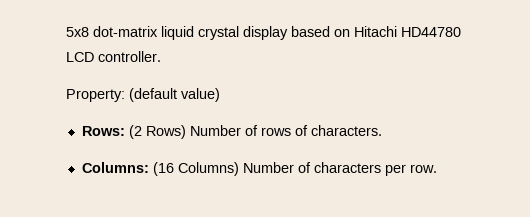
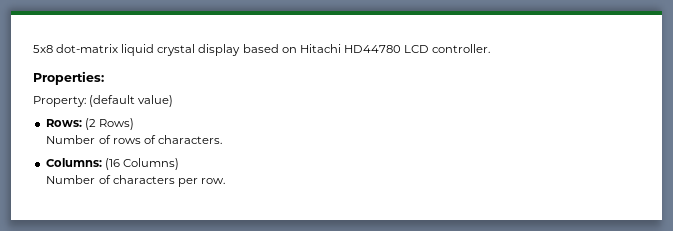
(161, 56) none -> [33,71,104,85] // Properties:
(186, 132) none -> (134, 124) //
(239, 169) none -> (179, 164) //

